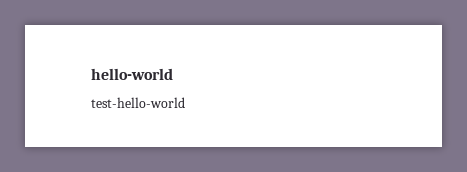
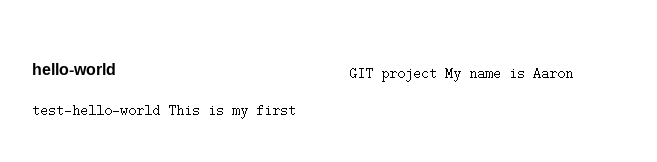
(185, 102) none -> [168,104,296,119] [349,67,573,82] This is my first GIT project My name is Aaron

